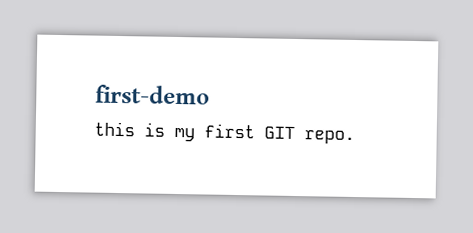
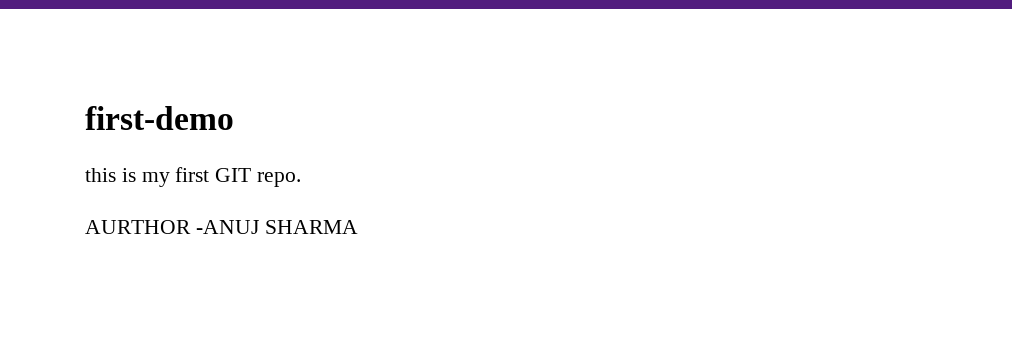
(355, 137) none -> [85,220,358,234] // AURTHOR -ANUJ SHARMA

